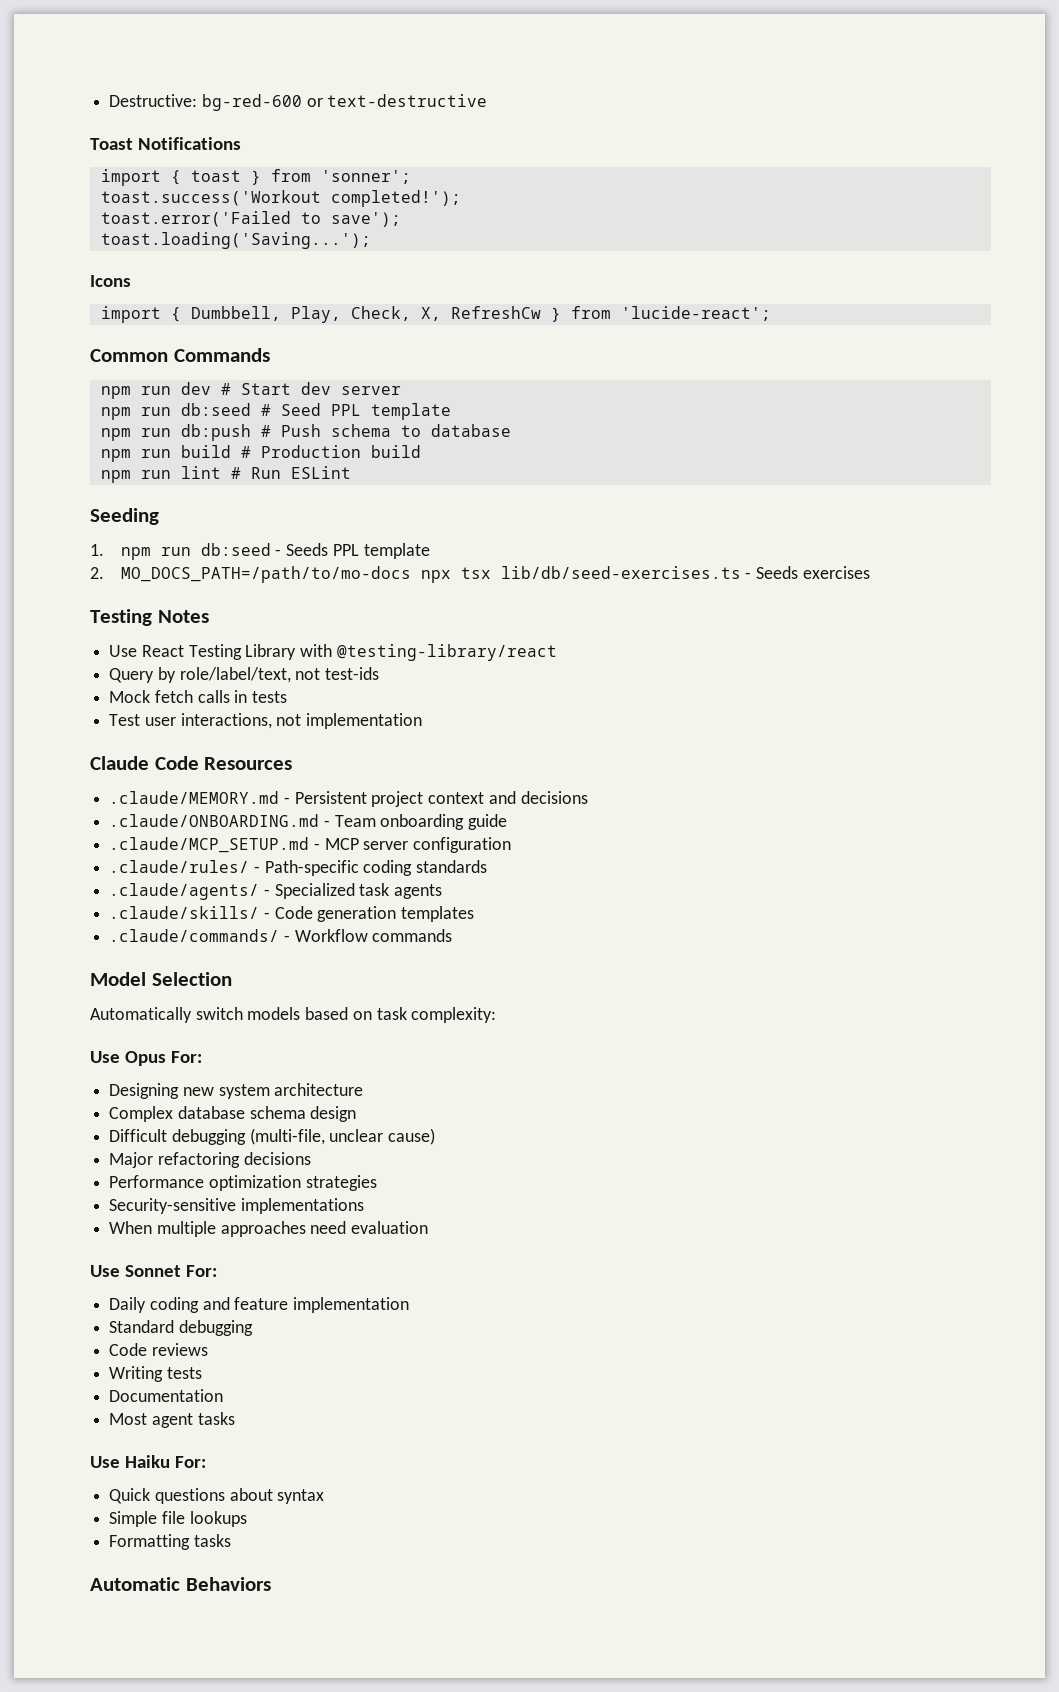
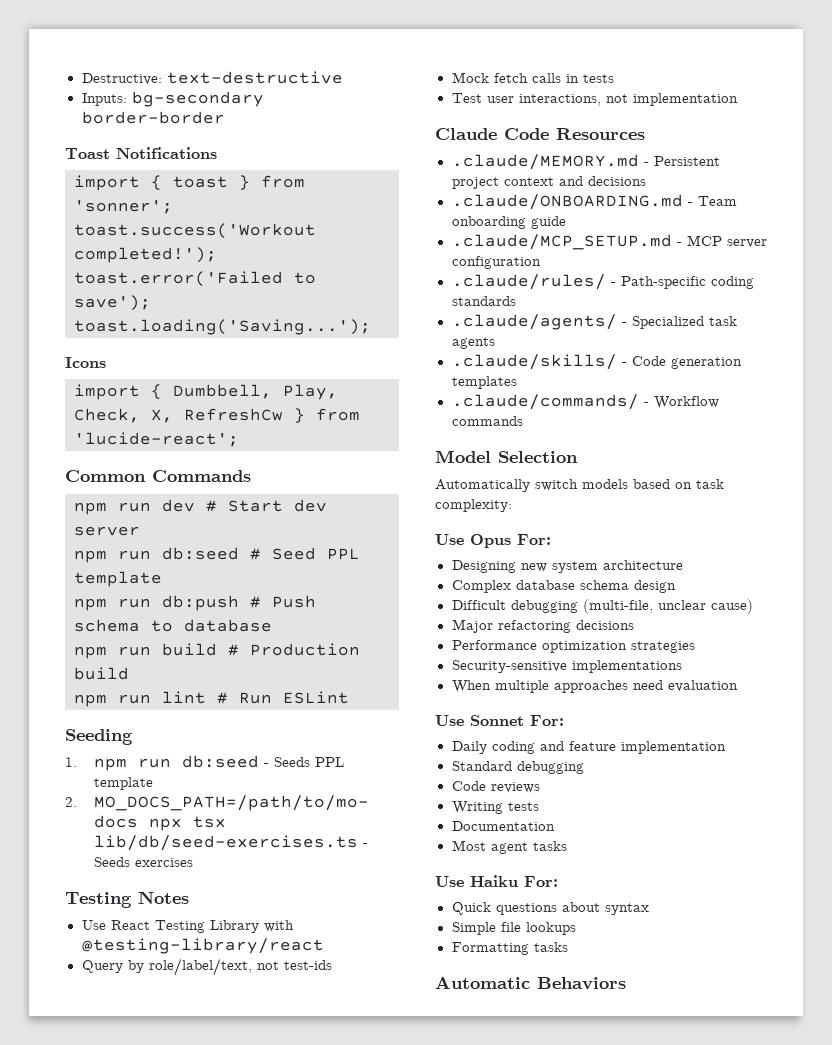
[201,94,323,111] bg-red-600 or -> (162, 79) none
(488, 100) none -> [81,91,264,107] [81,111,225,124] // Inputs: bg-secondary border-border

